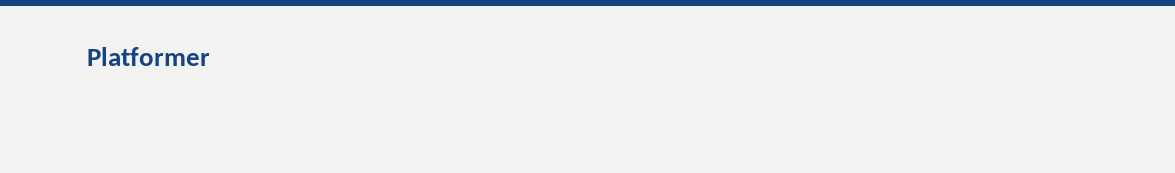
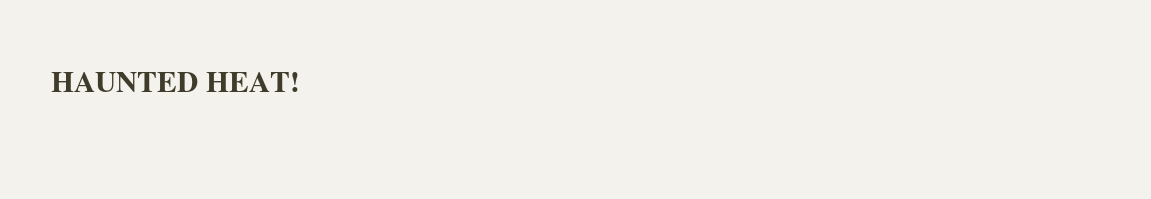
[87,47,210,66] Platformer -> [51,72,300,92] HAUNTED HEAT!

